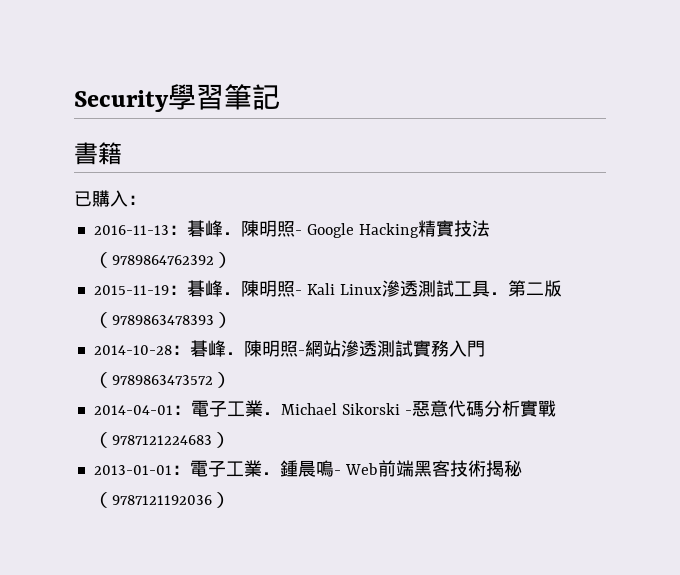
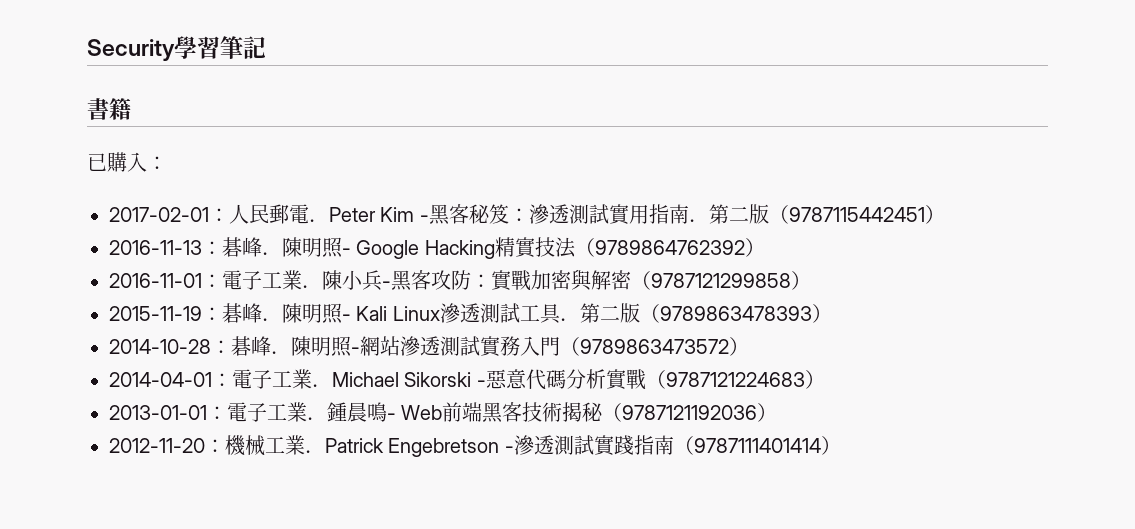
(146, 200) none -> [109,204,945,225] // 2017-02-01：人民郵電．Peter Kim -黑客秘笈：滲透測試實用指南．第二版（9787115442451）
(232, 260) none -> [109,269,811,291] // 2016-11-01：電子工業．陳小兵-黑客攻防：實戰加密與解密（9787121299858）
(230, 500) none -> [109,435,841,457] // 2012-11-20：機械工業．Patrick Engebretson -滲透測試實踐指南（9787111401414）

